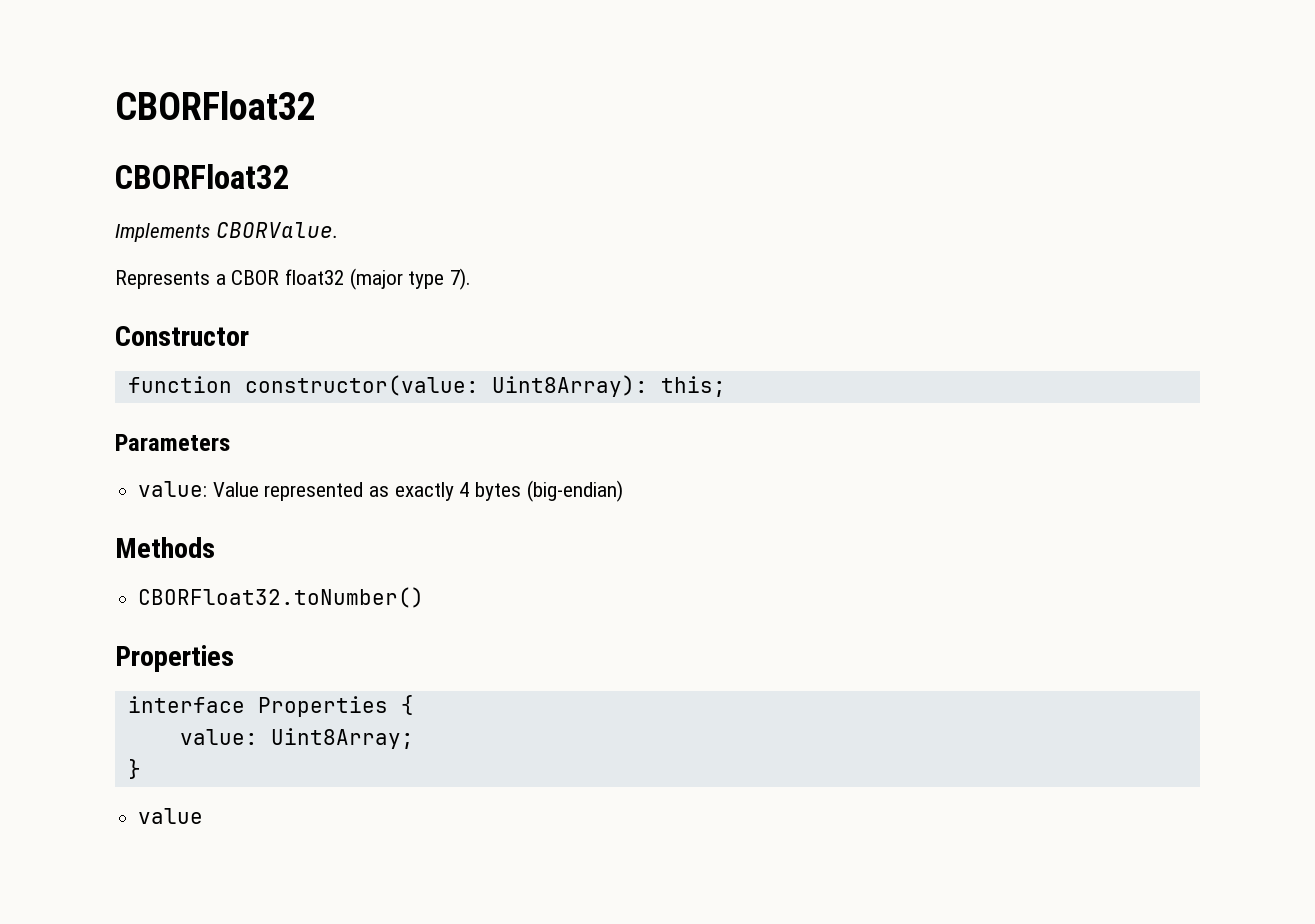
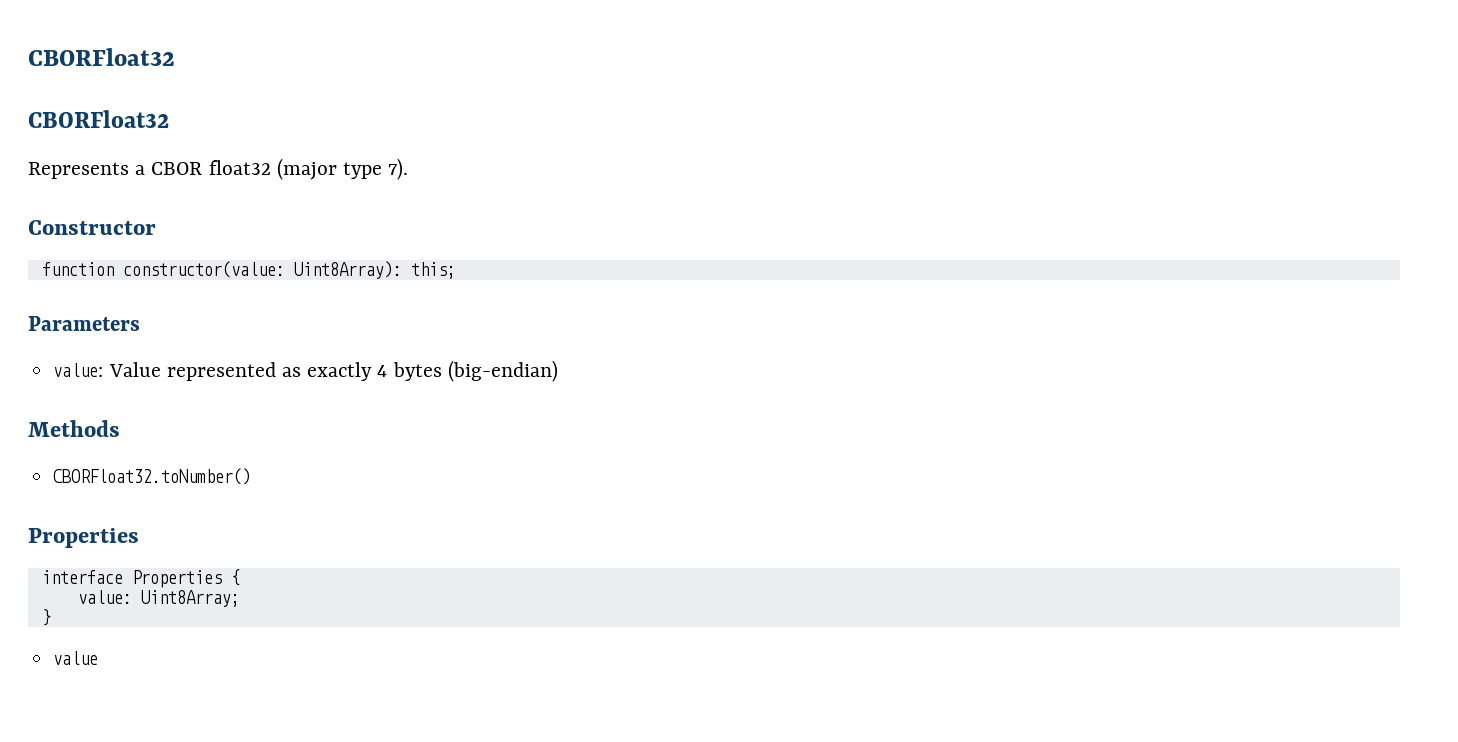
[115,222,338,242] // Implements CBORValue. -> (169, 119) none

